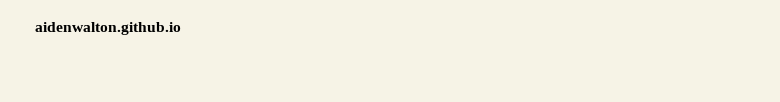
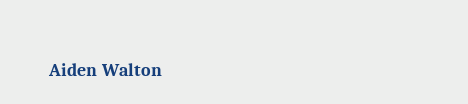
[35,22,181,35] aidenwalton.github.io -> [48,63,162,76] Aiden Walton

